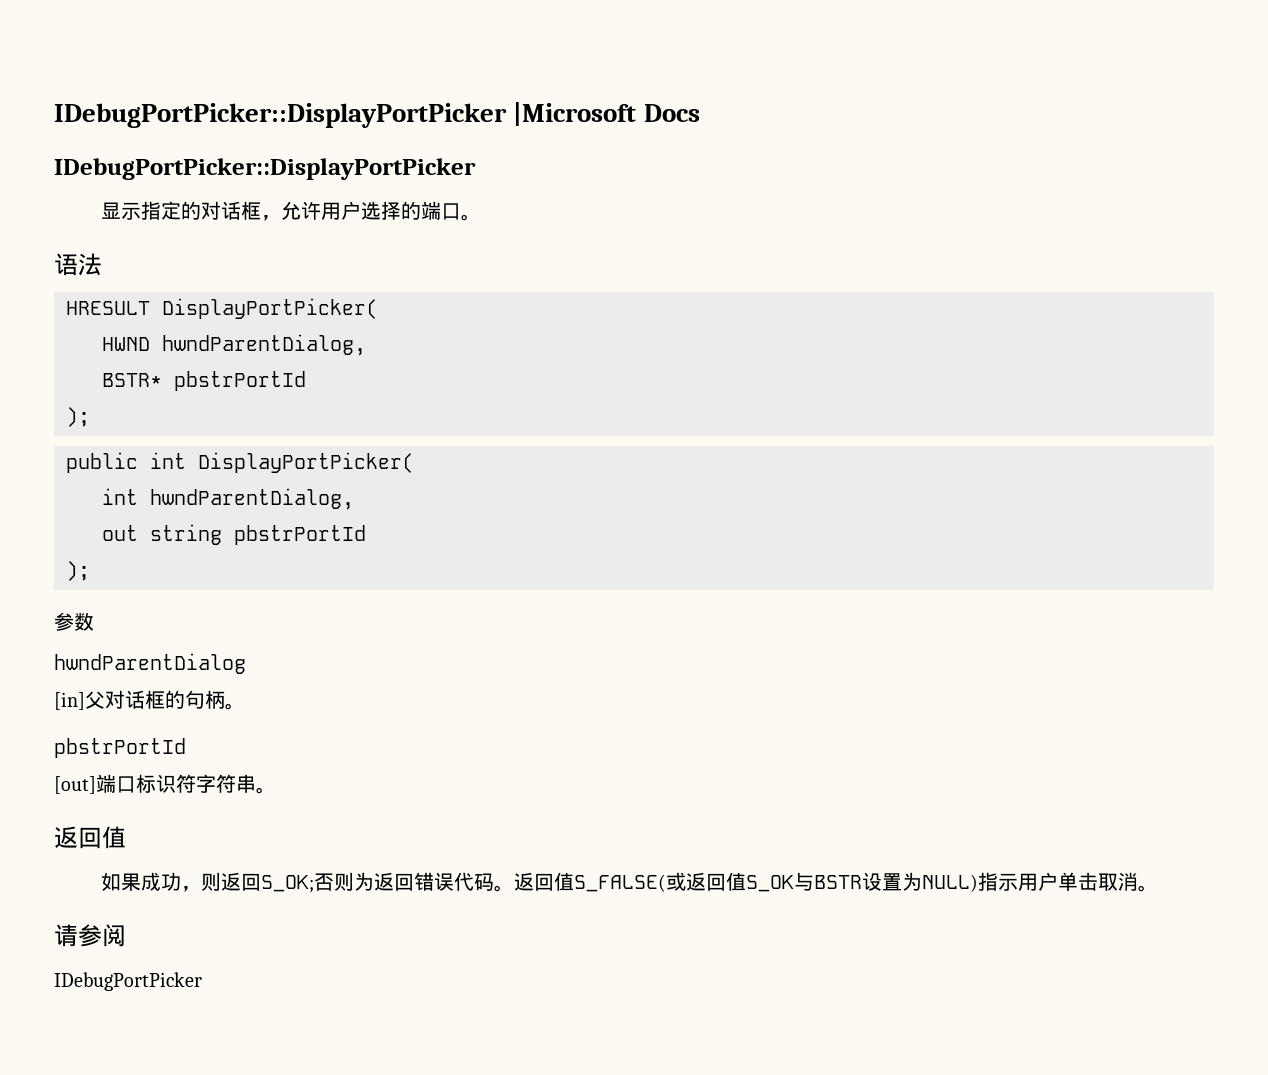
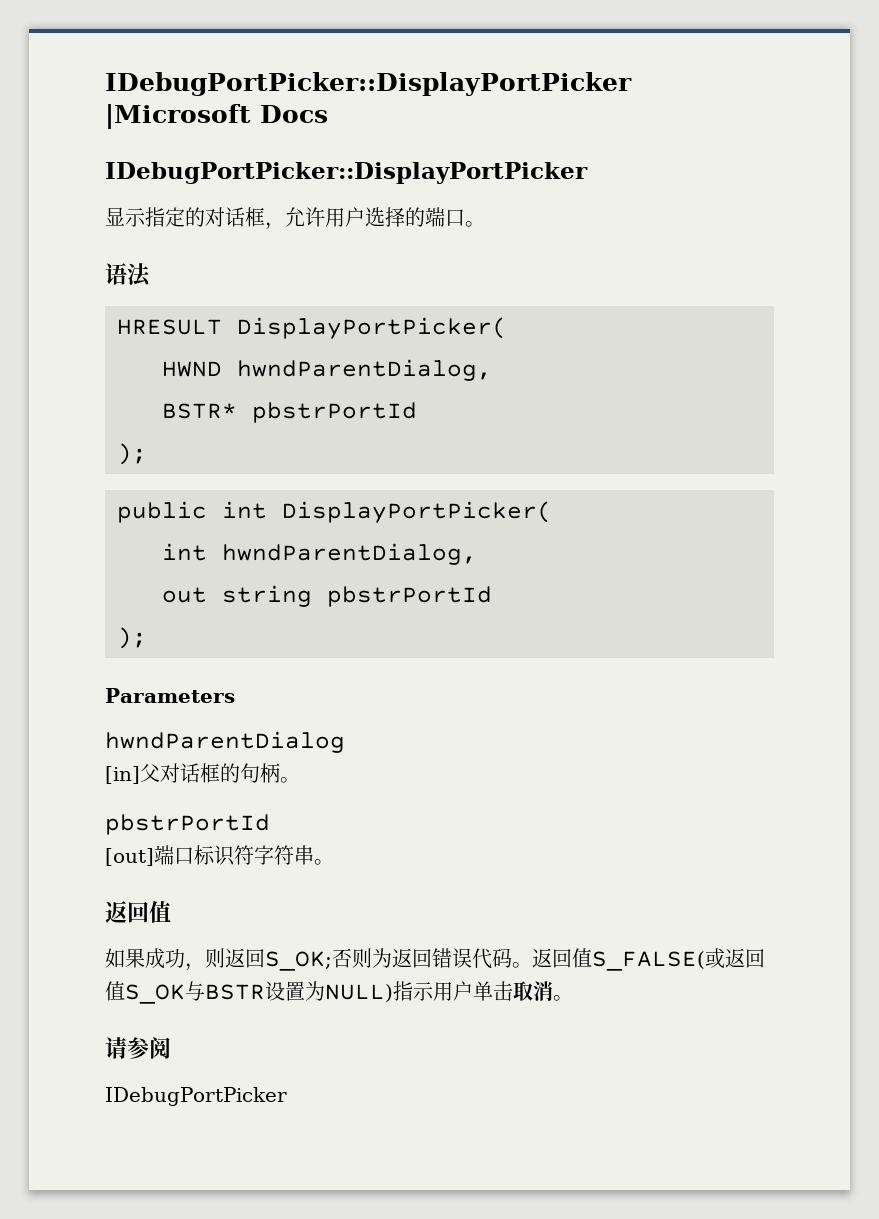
[54,612,94,631] 参数 -> [105,688,235,703] Parameters

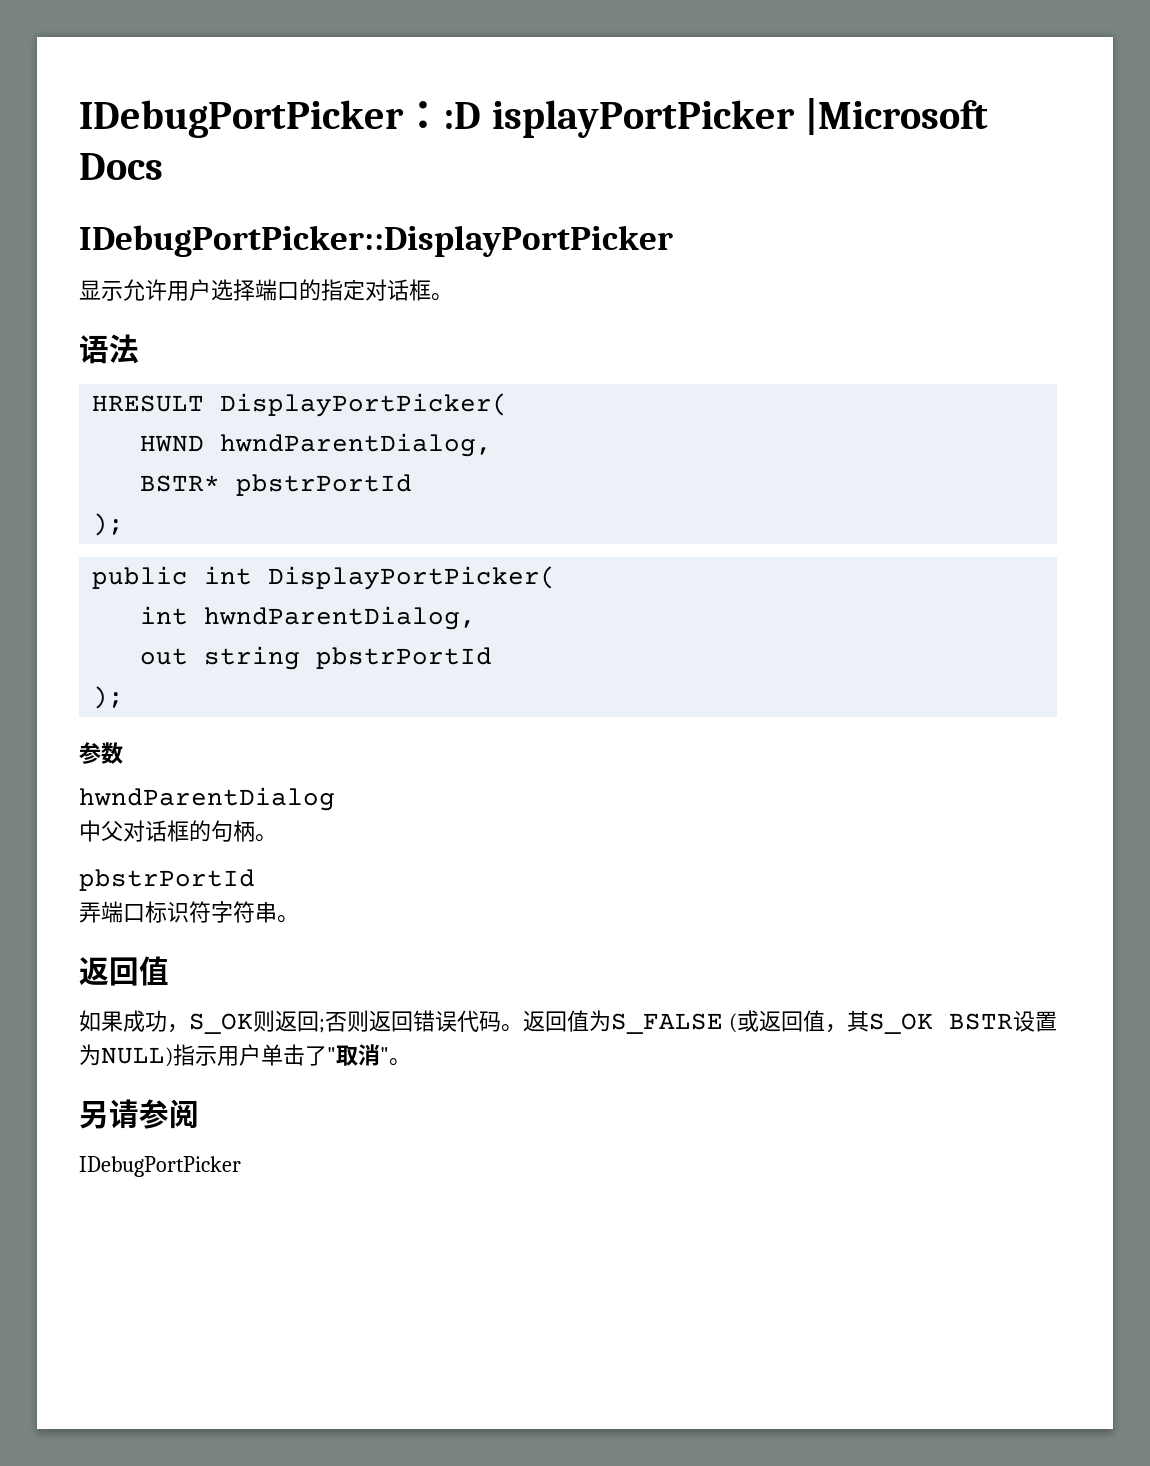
[105,72,632,96] IDebugPortPicker::DisplayPortPicker -> [79,100,795,138] IDebugPortPicker：:D isplayPortPicker
[145,207,465,230] 指定的对话框，允许用户选择的端口 -> [123,279,431,301] 允许用户选择端口的指定对话框
[105,688,235,703] Parameters -> [79,742,123,764] 参数
[105,766,140,784] [in] -> [79,820,101,842] 中
[105,848,154,866] [out] -> [79,902,101,923] 弄
[205,948,392,971] 则返回S_OK;否则为 -> [189,1010,369,1034] S_OK则返回;否则
[592,948,765,971] [105,981,205,1004] S_FALSE(或返回值S_OK与 -> [589,1010,933,1034] 为S_FALSE (或返回值，其S_OK
[513,981,573,1001] 取消。 // -> [305,1044,411,1066] [79,1101,109,1129] 了"取消"。 // 另

